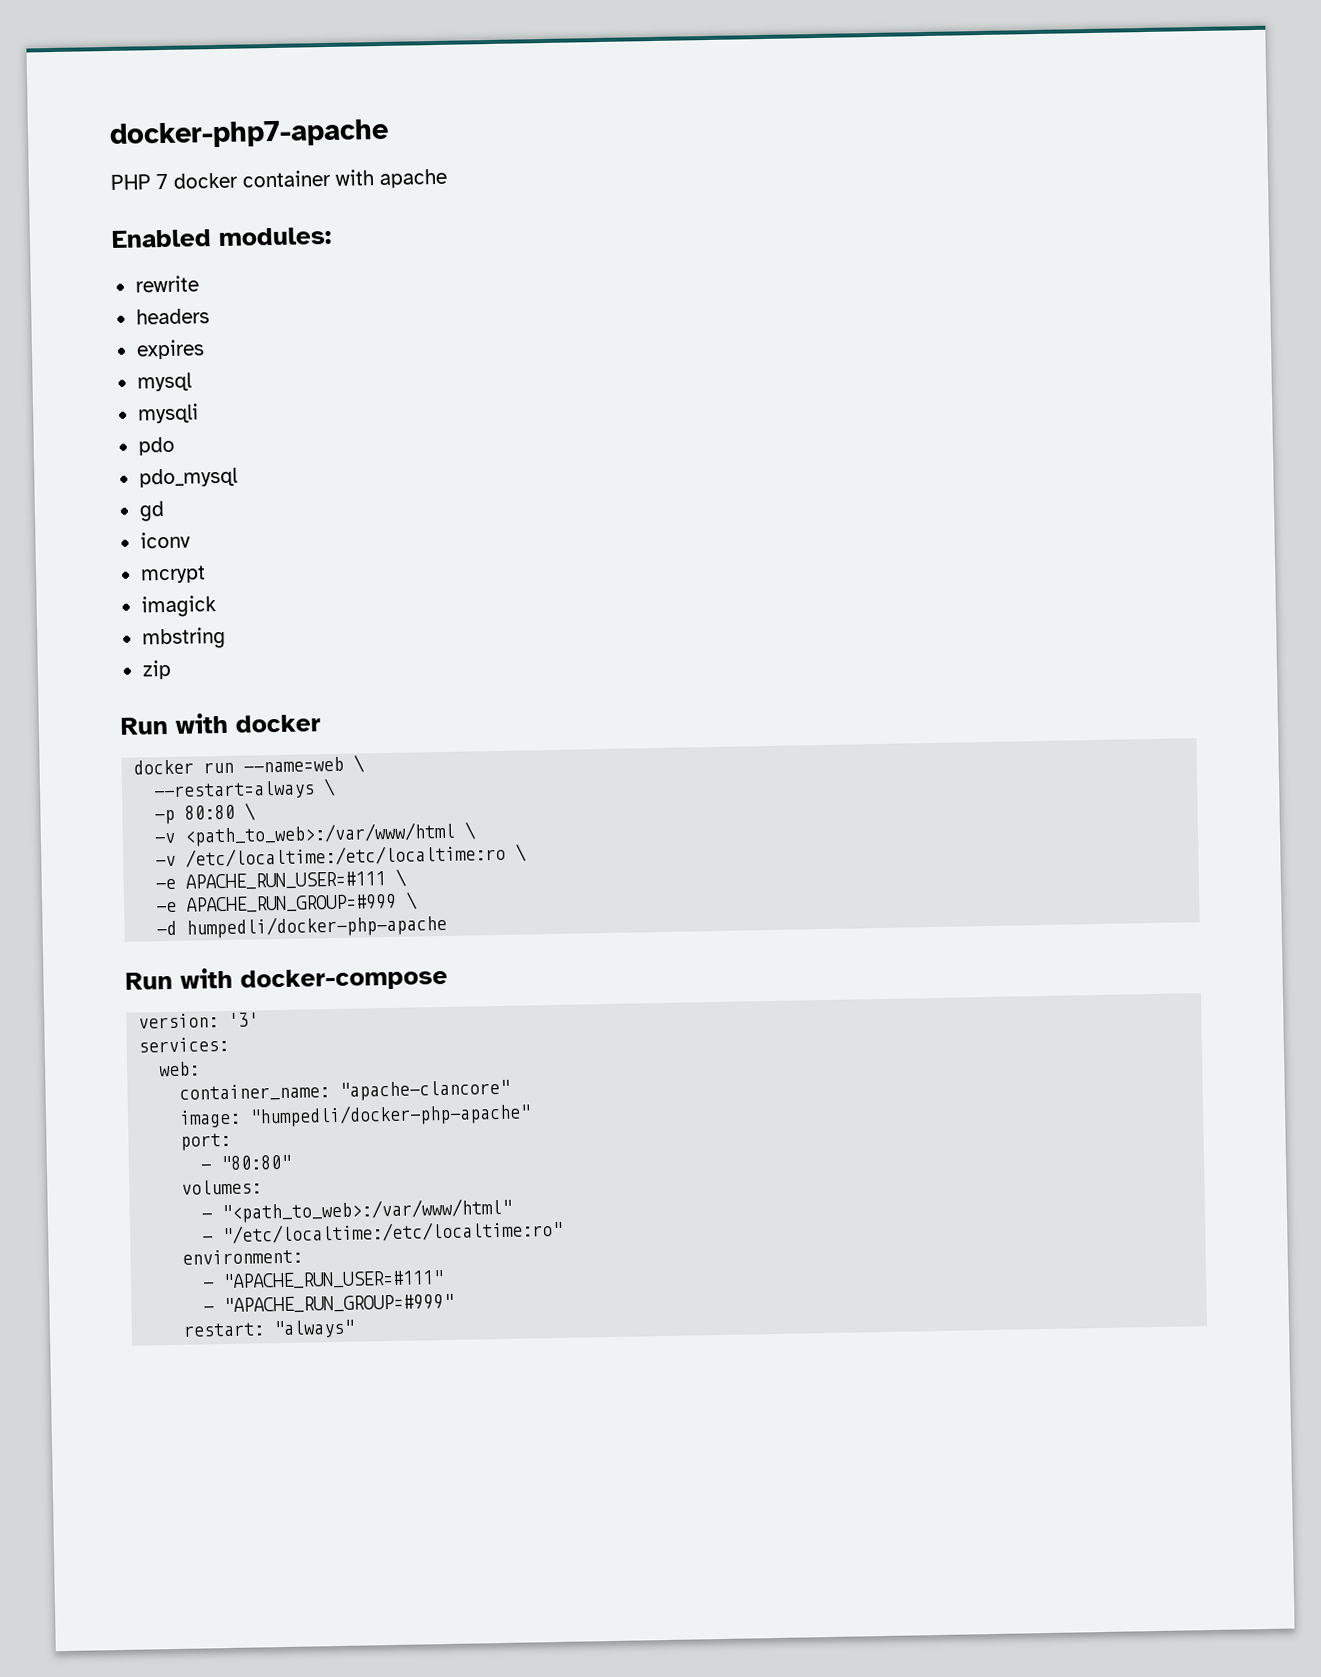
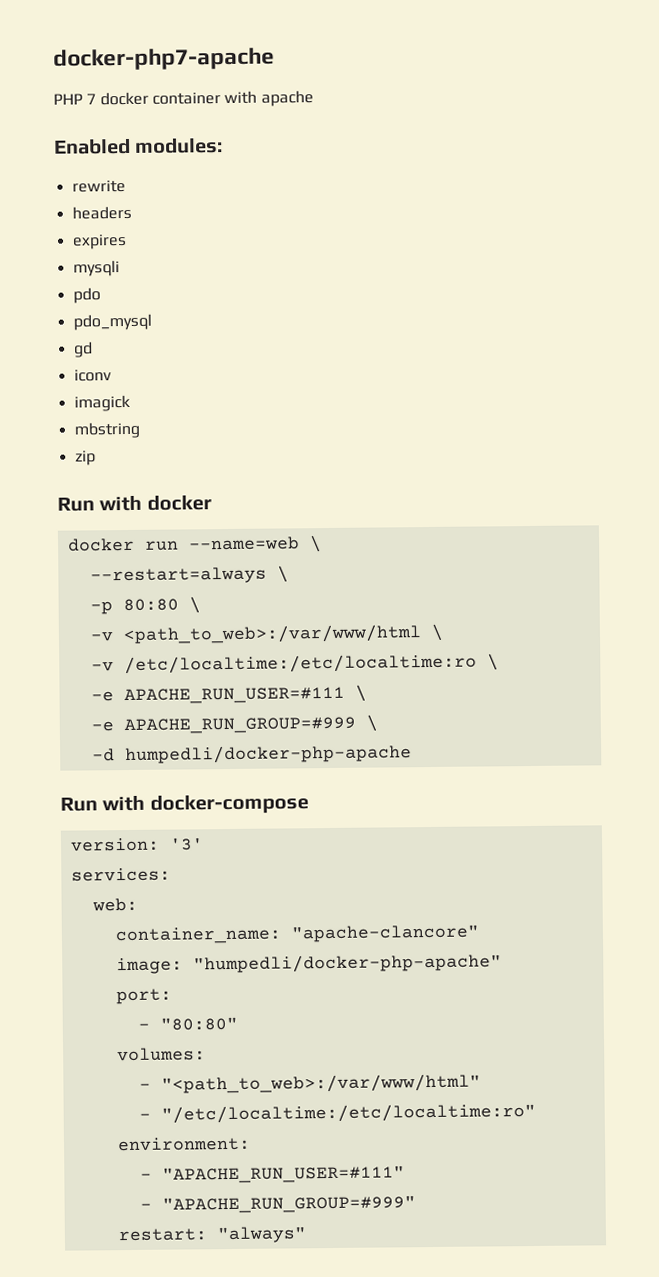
[136,372,192,392] // mysql -> (127, 242) none
[139,565,206,584] // mcrypt -> (112, 375) none

